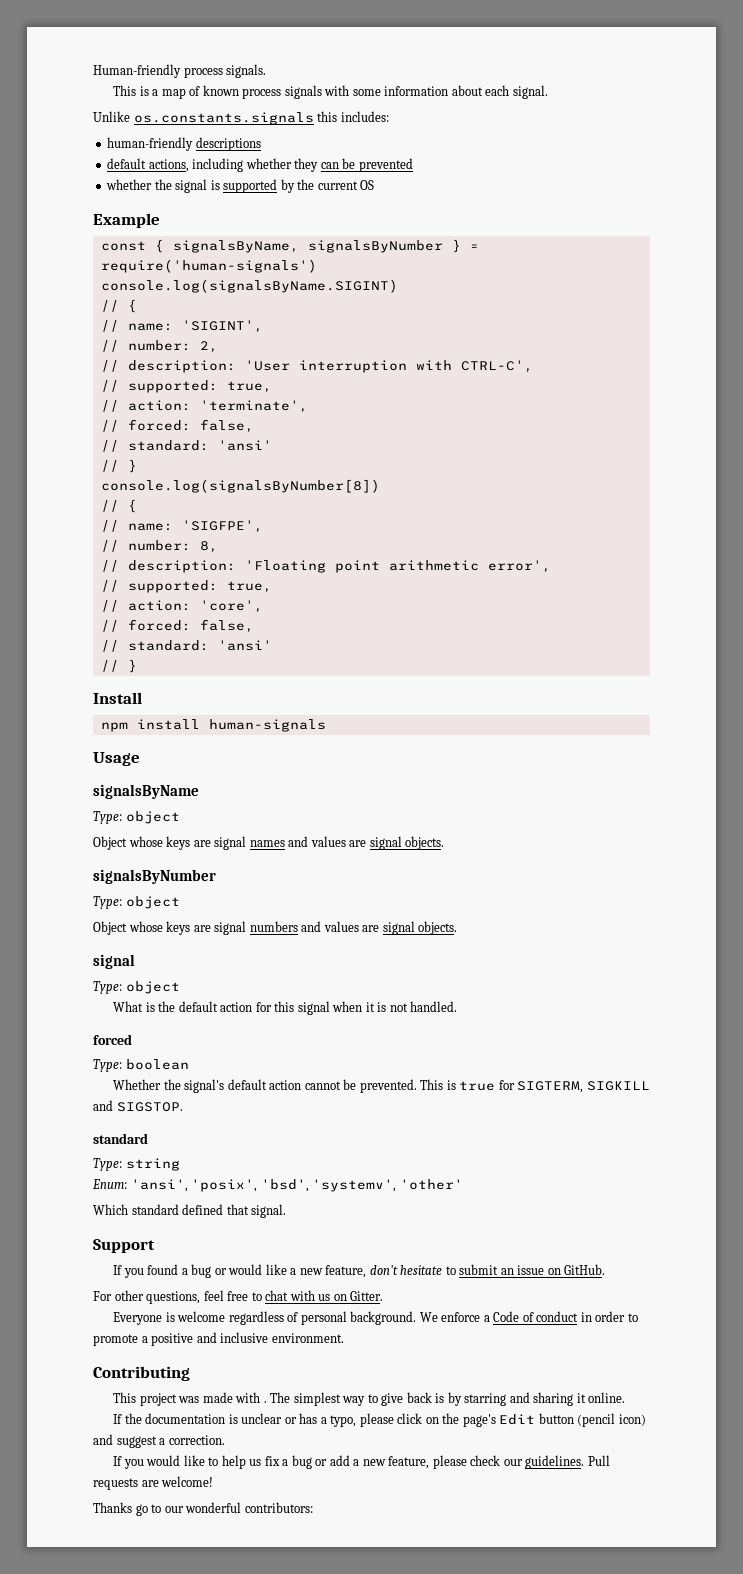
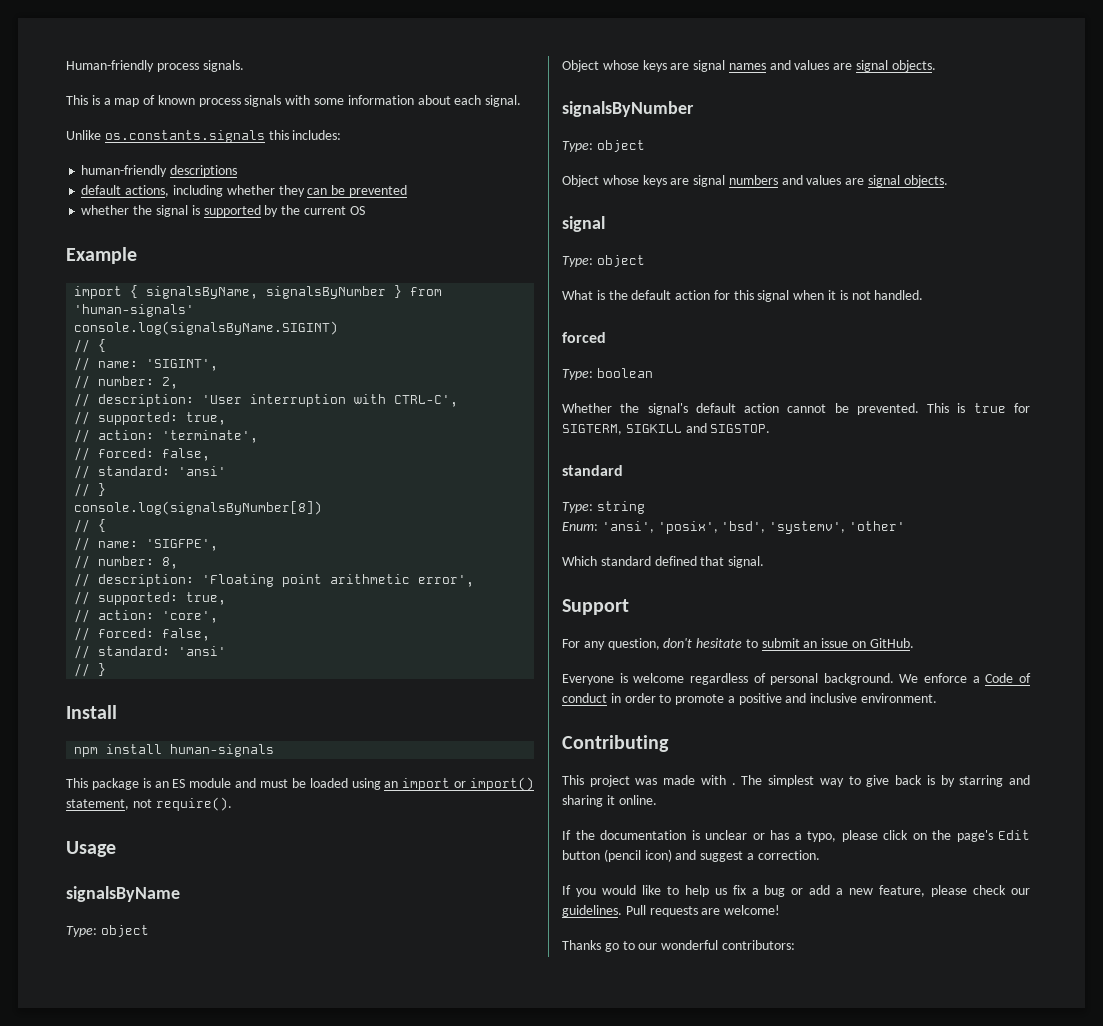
[100,241,146,251] const -> [74,286,123,299] import
[469,244,479,250] [100,259,317,273] = require('human-signals') -> [410,287,443,296] [74,304,195,317] from 'human-signals'
(326, 725) none -> [66,777,534,791] [66,797,232,811] // This package is an ES module and must be loaded using an import or import() statement, not require().
[113,1264,367,1278] If you found a bug or would like a new feature, -> [562,638,660,650] For any question,
[93,1290,384,1304] // For other questions, feel free to chat with us on Gitter. -> (914, 643) none

